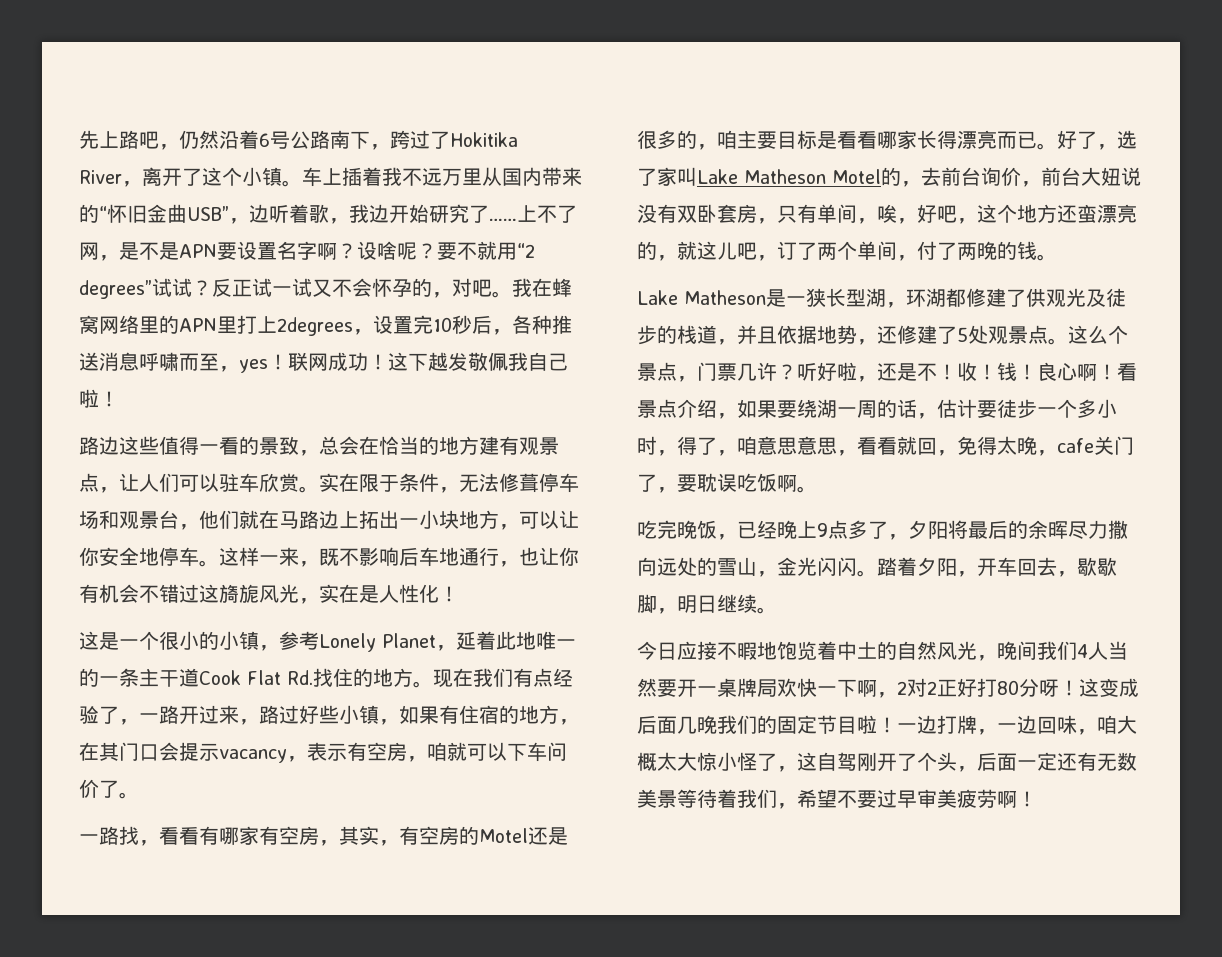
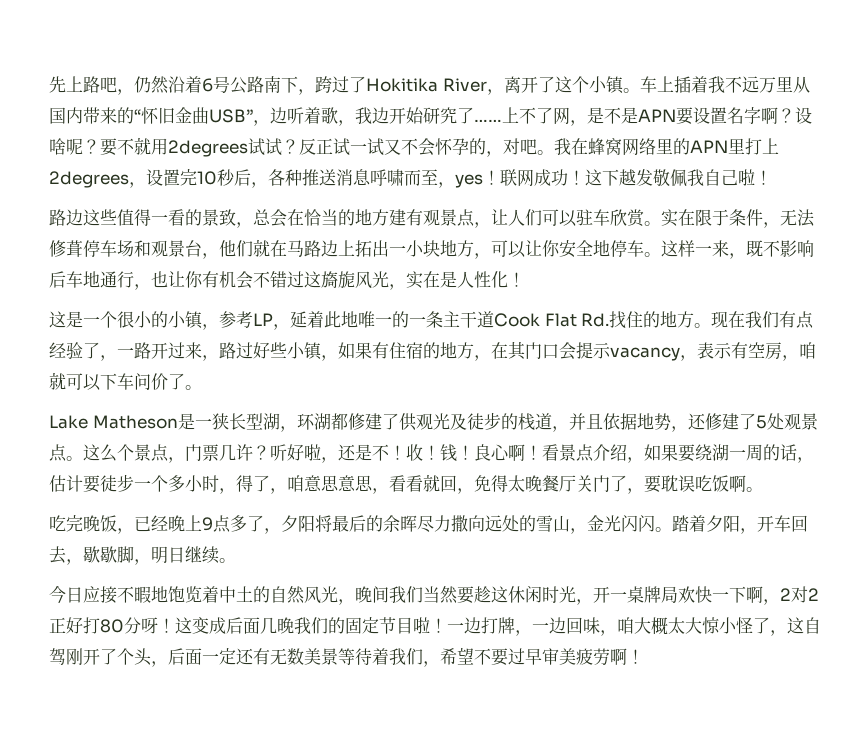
[517,243,535,258] [79,280,152,299] “2 degrees” -> [168,140,248,157] 2degrees
[319,633,436,652] Lonely Planet -> [253,313,273,326] LP
[79,826,568,846] [637,130,1137,150] [637,167,1141,187] [637,204,1137,224] [637,241,1057,261] // 一路找，看看有哪家有空房，其实，有空房的Motel还是很多的，咱主要目标是看看哪家长得漂亮而已。好了，选了家叫Lake Matheson Motel的，去前台询价，前台大妞说没有双卧套房，只有单间，唉，好吧，这个地方还蛮漂亮的，就这儿吧，订了两个单间，付了两晚的钱。 -> (202, 387) none
[1037,438,1094,456] ，cafe -> [542,475,576,492] 餐厅
[1077,641,1128,660] [637,678,677,697] 4人当然要 -> [423,585,593,605] 当然要趁这休闲时光，

